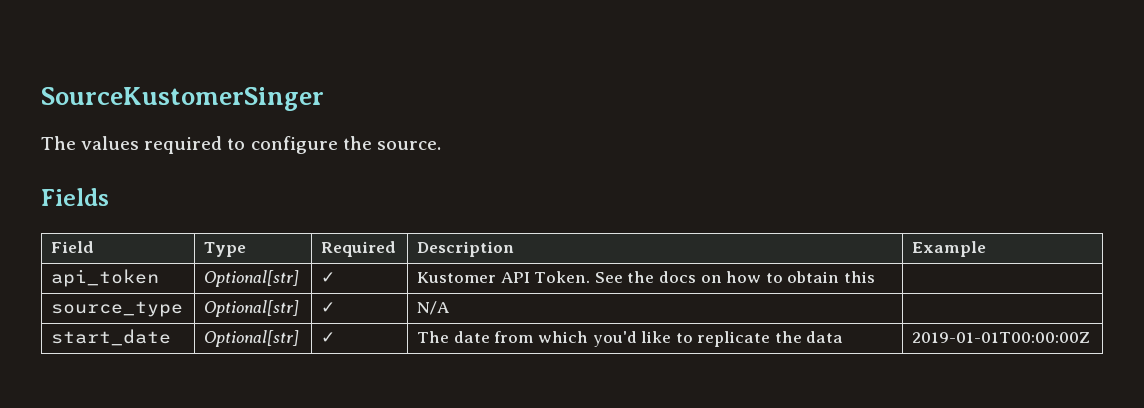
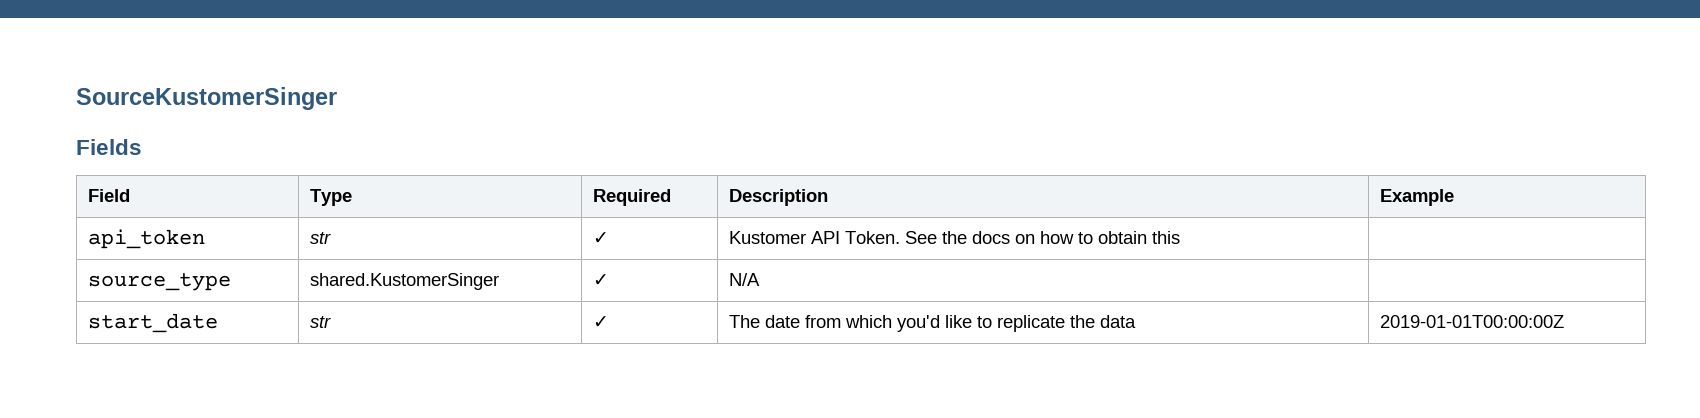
[41,136,441,154] // The values required to configure the source. -> (337, 98) none
[204,270,300,287] Optional[str] -> [309,232,331,244] str
[204,300,300,317] Optional[str] -> [309,273,499,290] shared.KustomerSinger
[204,330,300,347] Optional[str] -> [309,316,331,328] str

